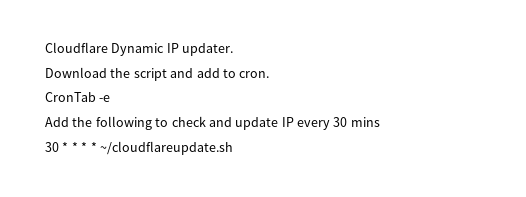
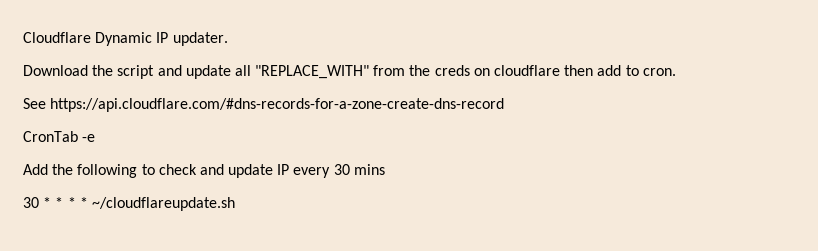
(194, 73) none -> [185,65,594,79] update all "REPLACE_WITH" from the creds on cloudflare then
(270, 74) none -> [23,98,505,112] // See https://api.cloudflare.com/#dns-records-for-a-zone-create-dns-record

